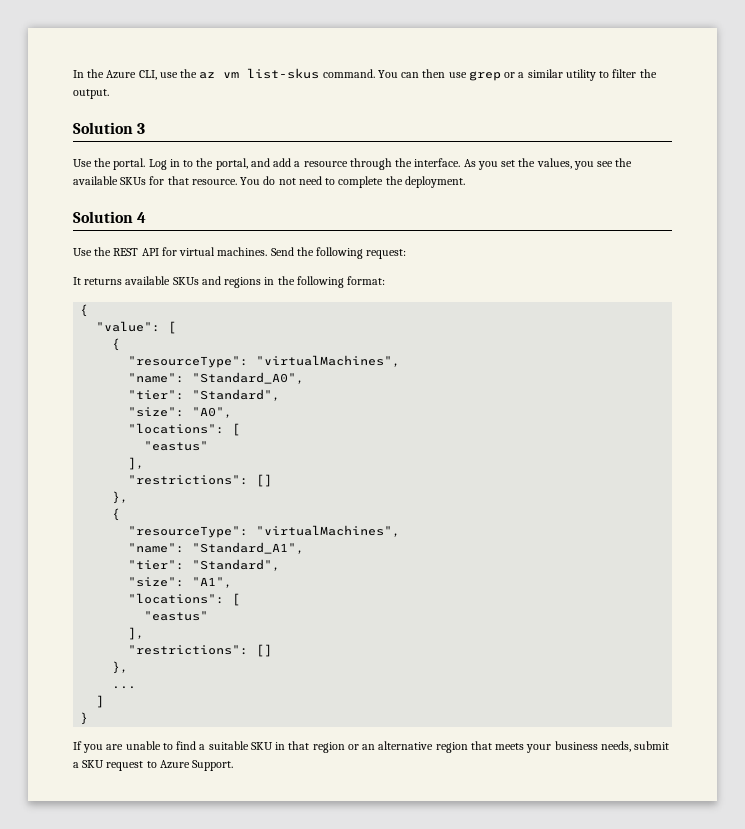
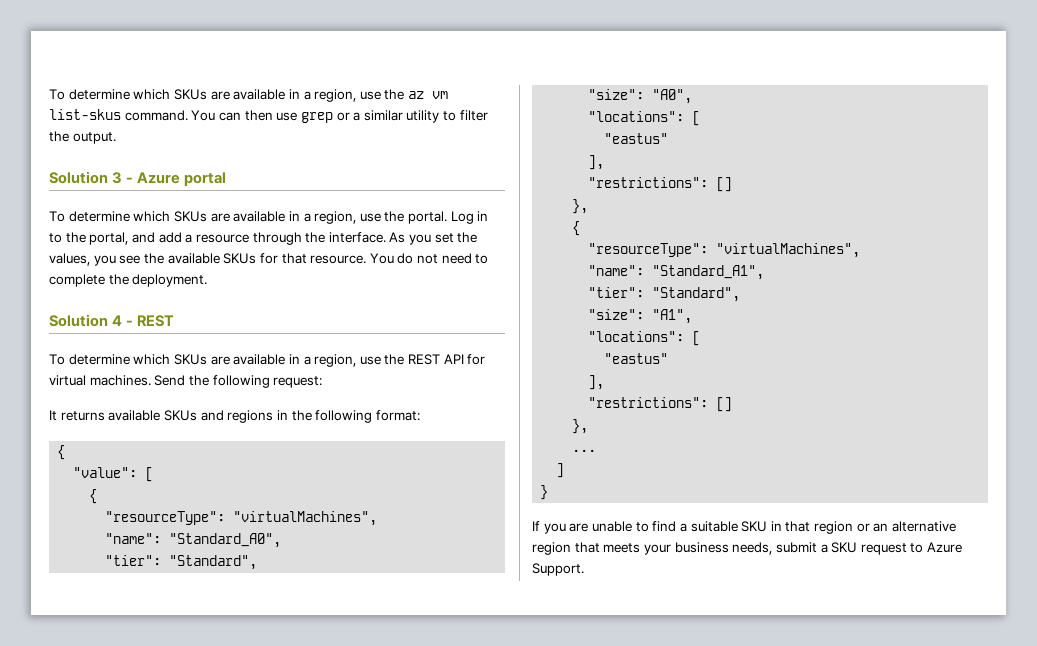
[73,69,157,80] In the Azure CLI, -> [49,89,357,102] To determine which SKUs are available in a region,
[73,159,92,167] // Use -> [126,172,227,186] [49,211,381,224] - Azure portal // To determine which SKUs are available in a region, use
[73,248,92,256] // Use -> [126,315,175,327] [49,354,381,367] - REST // To determine which SKUs are available in a region, use

